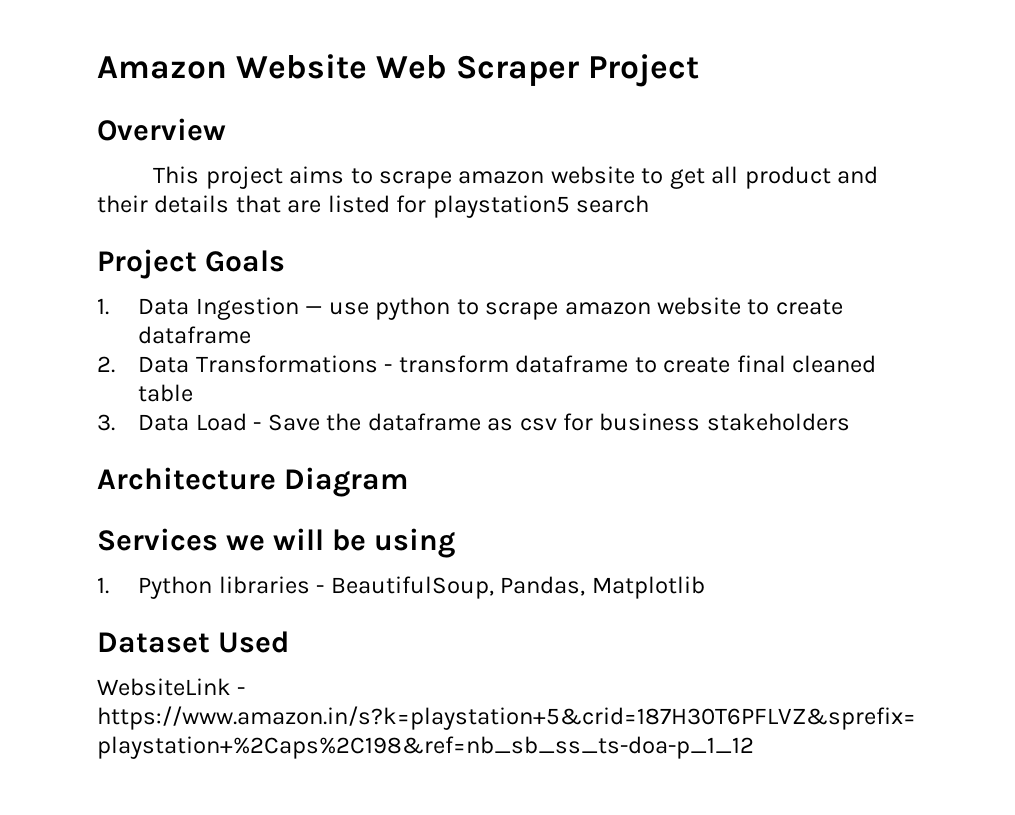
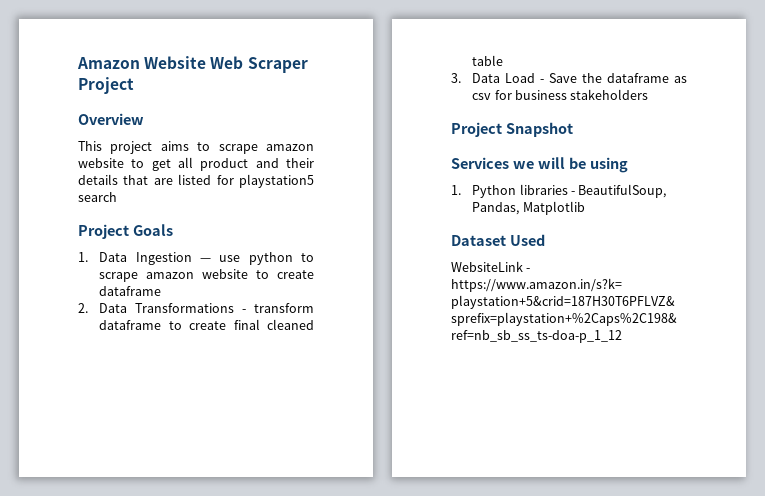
[97,467,409,497] Architecture Diagram -> [451,122,573,137] Project Snapshot

